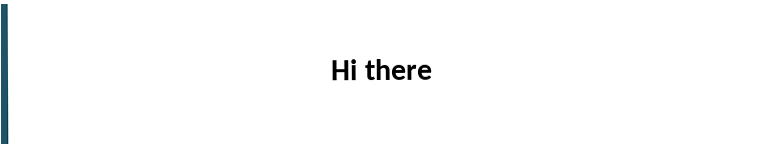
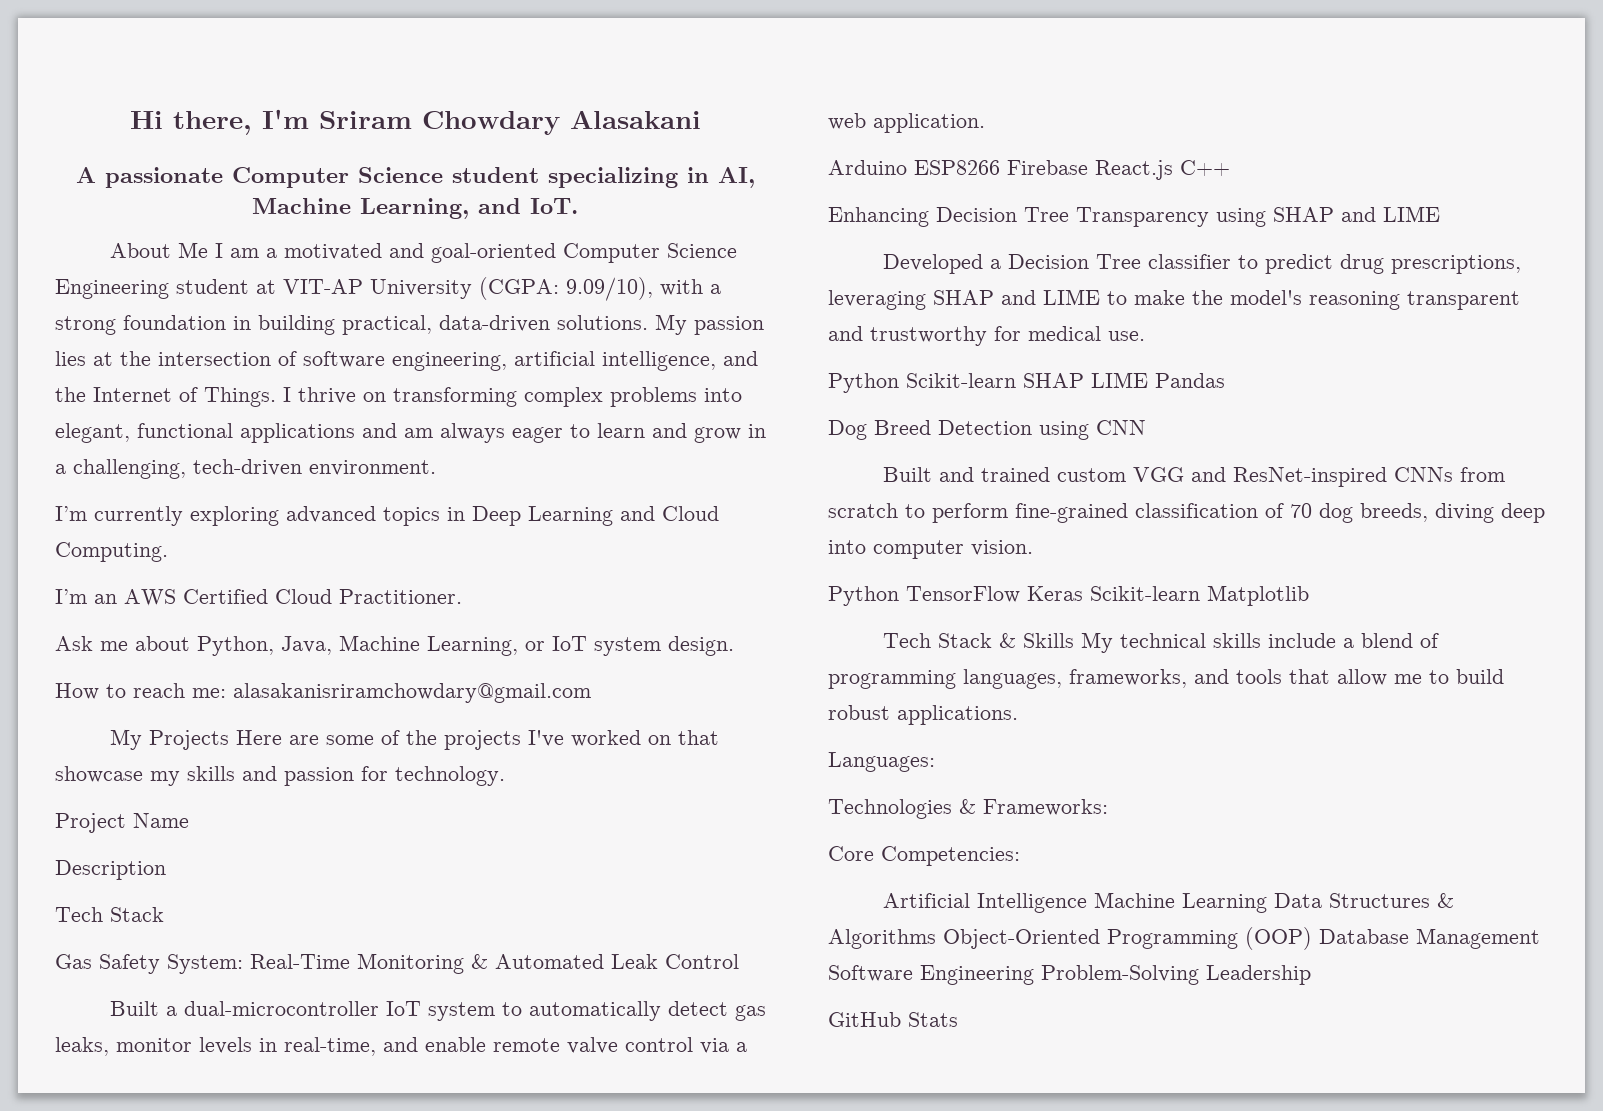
[363,58,433,81] there -> [172,109,701,135] [75,167,755,188] [252,198,578,219] [110,242,738,263] [55,277,721,301] [55,314,764,335] [55,351,758,371] [55,387,742,407] [55,423,766,443] [55,459,436,479] [55,506,719,526] [55,542,168,562] [55,589,462,606] [55,635,734,656] [55,683,591,703] [110,729,720,750] [55,766,505,786] [55,813,189,833] [55,860,166,880] [55,907,164,922] [55,953,739,974] [110,1001,767,1021] [55,1037,747,1056] [828,113,985,133] [828,160,1230,180] [828,206,1440,227] [883,254,1522,274] [828,289,1520,310] [828,326,1145,346] [828,372,1225,393] [828,420,1146,440] [883,467,1506,487] [828,503,1545,523] [828,540,1033,559] [828,585,1309,606] [883,632,1440,653] [828,669,1504,689] [828,705,1018,725] [828,752,935,772] [828,799,1108,819] [828,846,1020,866] [883,892,1455,913] [828,927,1540,950] [828,965,1311,985] [828,1012,958,1027] there, I'm Sriram Chowdary Alasakani // A passionate Computer Science student specializing in AI, Machine Learning, and IoT. // About Me I am a motivated and goal-oriented Computer Science Engineering student at VIT-AP University (CGPA: 9.09/10), with a strong foundation in building practical, data-driven solutions. My passion lies at the intersection of software engineering, artificial intelligence, and the Internet of Things. I thrive on transforming complex problems into elegant, functional applications and am always eager to learn and grow in a challenging, tech-driven environment. // I’m currently exploring advanced topics in Deep Learning and Cloud Computing. // I’m an AWS Certified Cloud Practitioner. // Ask me about Python, Java, Machine Learning, or IoT system design. // How to reach me: alasakanisriramchowdary@gmail.com // My Projects Here are some of the projects I've worked on that showcase my skills and passion for technology. // Project Name // Description // Tech Stack // Gas Safety System: Real-Time Monitoring & Automated Leak Control // Built a dual-microcontroller IoT system to automatically detect gas leaks, monitor levels in real-time, and enable remote valve control via a web application. // Arduino ESP8266 Firebase React.js C++ // Enhancing Decision Tree Transparency using SHAP and LIME // Developed a Decision Tree classifier to predict drug prescriptions, leveraging SHAP and LIME to make the model's reasoning transparent and trustworthy for medical use. // Python Scikit-learn SHAP LIME Pandas // Dog Breed Detection using CNN // Built and trained custom VGG and ResNet-inspired CNNs from scratch to perform fine-grained classification of 70 dog breeds, diving deep into computer vision. // Python TensorFlow Keras Scikit-learn Matplotlib // Tech Stack & Skills My technical skills include a blend of programming languages, frameworks, and tools that allow me to build robust applications. // Languages: // Technologies & Frameworks: // Core Competencies: // Artificial Intelligence Machine Learning Data Structures & Algorithms Object-Oriented Programming (OOP) Database Management Software Engineering Problem-Solving Leadership // GitHub Stats

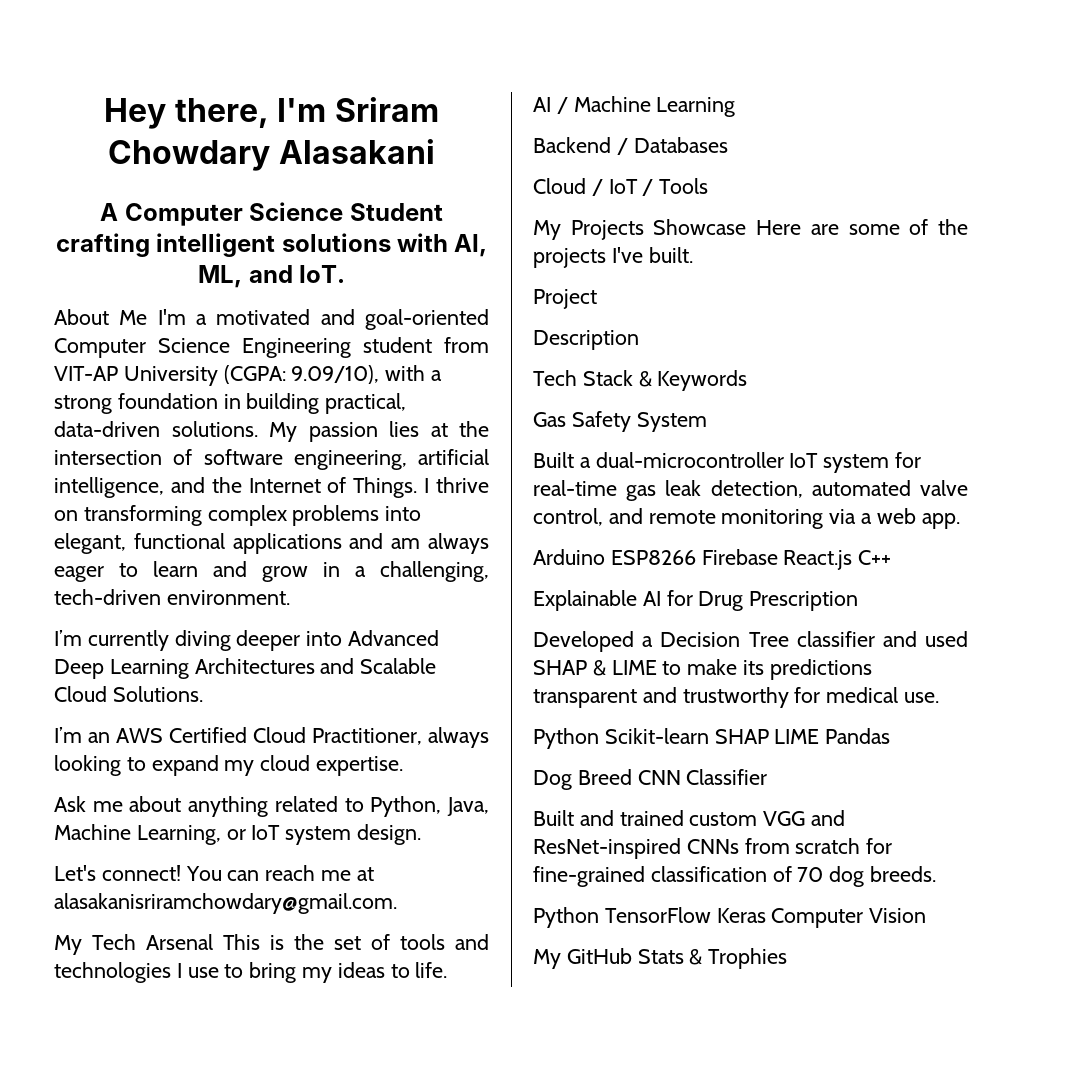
[129,111,163,129] Hi -> [104,98,167,129] Hey
[104,167,755,188] [252,198,469,219] passionate Computer Science student specializing in AI, Machine Learning, -> [124,202,443,226] [55,233,488,257] [198,265,243,288] Computer Science Student crafting intelligent solutions with AI, ML,
[215,243,260,258] I am -> [157,309,186,325] I'm
[256,280,276,294] at -> [444,337,489,353] from
[190,506,719,526] [55,542,168,562] exploring advanced topics in Deep Learning and Cloud Computing. -> [174,630,440,651] [54,658,437,679] [54,686,203,702] diving deeper into Advanced Deep Learning Architectures and Scalable Cloud Solutions.
[339,589,462,604] Practitioner. -> [312,727,489,748] [54,755,404,776] Practitioner, always looking to expand my cloud expertise.
(190, 643) none -> [188,796,364,817] anything related to
[55,683,591,703] How to reach me: alasakanisriramchowdary@gmail.com -> [54,865,374,881] [54,893,397,914] [54,934,489,955] [54,962,448,983] [533,96,736,117] [533,137,728,155] [533,178,709,196] Let's connect! You can reach me at alasakanisriramchowdary@gmail.com. // My Tech Arsenal This is the set of tools and technologies I use to bring my ideas to life. // AI / Machine Learning // Backend / Databases // Cloud / IoT / Tools
(230, 740) none -> [653,219,747,235] Showcase
[571,730,720,747] [55,766,505,786] worked on that showcase my skills and passion for technology. -> [648,247,693,263] built.
[133,813,189,828] Name -> (597, 299) none
(164, 914) none -> [638,370,748,391] & Keywords
[167,953,739,974] System: Real-Time Monitoring & Automated Leak Control -> [636,412,707,432] System
[502,1001,767,1021] [55,1037,693,1056] to automatically detect gas leaks, monitor levels in real-time, and enable remote valve control -> [894,452,921,468] [533,480,968,501] [533,508,824,529] for real-time gas leak detection, automated valve control, and remote monitoring
[873,113,985,133] application. -> [921,513,960,529] app.
[828,206,1440,227] Enhancing Decision Tree Transparency using SHAP and LIME -> [533,590,859,611] Explainable AI for Drug Prescription
[1238,254,1522,274] [828,289,1400,310] to predict drug prescriptions, leveraging SHAP and LIME to make the model's reasoning -> [882,631,968,647] [533,659,872,680] and used SHAP & LIME to make its predictions
[938,420,1089,440] Detection using -> (632, 777) none
(1146, 427) none -> [686,769,768,785] Classifier
[905,503,1008,523] to perform -> [866,838,893,854] for
[1360,503,1545,523] [828,540,1033,559] [828,585,1309,606] [883,632,1440,653] [828,669,1504,689] [828,705,1018,725] [828,752,935,772] [828,799,1108,819] [828,846,1020,866] [883,892,1455,913] [828,927,1540,950] [828,965,1311,985] [828,1012,958,1027] breeds, diving deep into computer vision. // Python TensorFlow Keras Scikit-learn Matplotlib // Tech Stack & Skills My technical skills include a blend of programming languages, frameworks, and tools that allow me to build robust applications. // Languages: // Technologies & Frameworks: // Core Competencies: // Artificial Intelligence Machine Learning Data Structures & Algorithms Object-Oriented Programming (OOP) Database Management Software Engineering Problem-Solving Leadership // GitHub Stats -> [870,866,937,882] [533,907,927,928] [533,948,788,969] breeds. // Python TensorFlow Keras Computer Vision // My GitHub Stats & Trophies

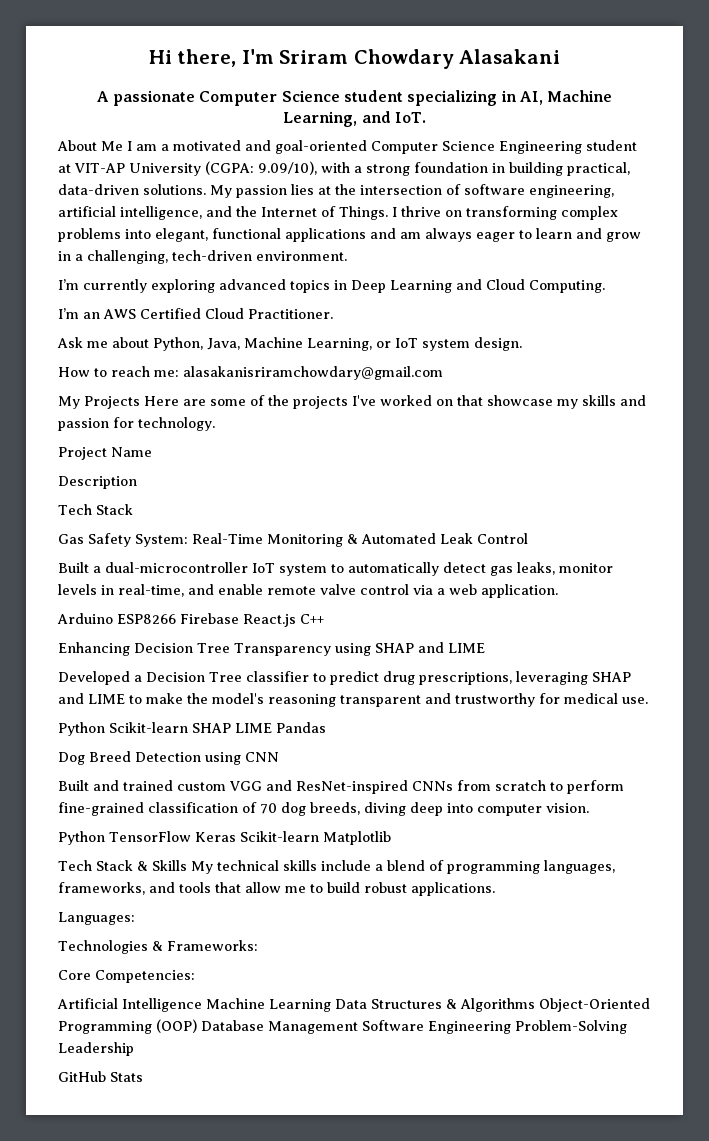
[104,98,167,129] Hey -> [148,50,172,64] Hi
[124,202,443,226] [55,233,488,257] [198,265,243,288] Computer Science Student crafting intelligent solutions with AI, ML, -> [113,90,613,106] [283,111,358,127] passionate Computer Science student specializing in AI, Machine Learning,
[157,309,186,325] I'm -> [127,141,157,151] I am
[444,337,489,353] from -> [58,164,71,173] at
[174,630,440,651] [54,658,437,679] [54,686,203,702] diving deeper into Advanced Deep Learning Architectures and Scalable Cloud Solutions. -> [151,279,605,293] exploring advanced topics in Deep Learning and Cloud Computing.
[312,727,489,748] [54,755,404,776] Practitioner, always looking to expand my cloud expertise. -> [248,309,333,319] Practitioner.
[188,796,364,817] anything related to -> (149, 342) none
[54,865,374,881] [54,893,397,914] [54,934,489,955] [54,962,448,983] [533,96,736,117] [533,137,728,155] [533,178,709,196] Let's connect! You can reach me at alasakanisriramchowdary@gmail.com. // My Tech Arsenal This is the set of tools and technologies I use to bring my ideas to life. // AI / Machine Learning // Backend / Databases // Cloud / IoT / Tools -> [58,366,443,380] How to reach me: alasakanisriramchowdary@gmail.com
[653,219,747,235] Showcase -> (140, 402) none
[648,247,693,263] built. -> [380,395,646,409] [58,417,215,431] worked on that showcase my skills and passion for technology.
(597, 299) none -> [111,447,152,457] Name
[638,370,748,391] & Keywords -> (133, 509) none
[636,412,707,432] System -> [135,533,528,547] System: Real-Time Monitoring & Automated Leak Control
[894,452,921,468] [533,480,968,501] [533,508,824,529] for real-time gas leak detection, automated valve control, and remote monitoring -> [331,562,613,576] [58,584,409,597] to automatically detect gas leaks, monitor levels in real-time, and enable remote valve control
[921,513,960,529] app. -> [481,584,558,598] application.
[533,590,859,611] Explainable AI for Drug Prescription -> [58,642,485,656] Enhancing Decision Tree Transparency using SHAP and LIME
[882,631,968,647] [533,659,872,680] and used SHAP & LIME to make its predictions -> [313,671,631,685] [58,693,336,707] to predict drug prescriptions, leveraging SHAP and LIME to make the model's reasoning
(632, 777) none -> [135,752,241,765] Detection using
[686,769,768,785] Classifier -> (279, 757) none
[866,838,893,854] for -> [550,780,624,794] to perform
[870,866,937,882] [533,907,927,928] [533,948,788,969] breeds. // Python TensorFlow Keras Computer Vision // My GitHub Stats & Trophies -> [310,802,589,816] [58,831,391,845] [58,860,615,874] [58,882,495,896] [58,912,135,925] [58,940,258,954] [58,970,195,983] [57,998,650,1012] [58,1019,627,1034] [58,1042,134,1056] [58,1071,143,1082] breeds, diving deep into computer vision. // Python TensorFlow Keras Scikit-learn Matplotlib // Tech Stack & Skills My technical skills include a blend of programming languages, frameworks, and tools that allow me to build robust applications. // Languages: // Technologies & Frameworks: // Core Competencies: // Artificial Intelligence Machine Learning Data Structures & Algorithms Object-Oriented Programming (OOP) Database Management Software Engineering Problem-Solving Leadership // GitHub Stats

